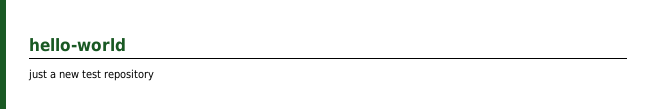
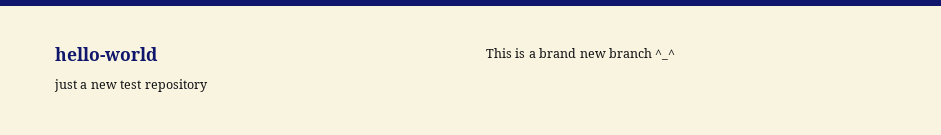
(154, 75) none -> [486,48,676,60] // This is a brand new branch ^_^

